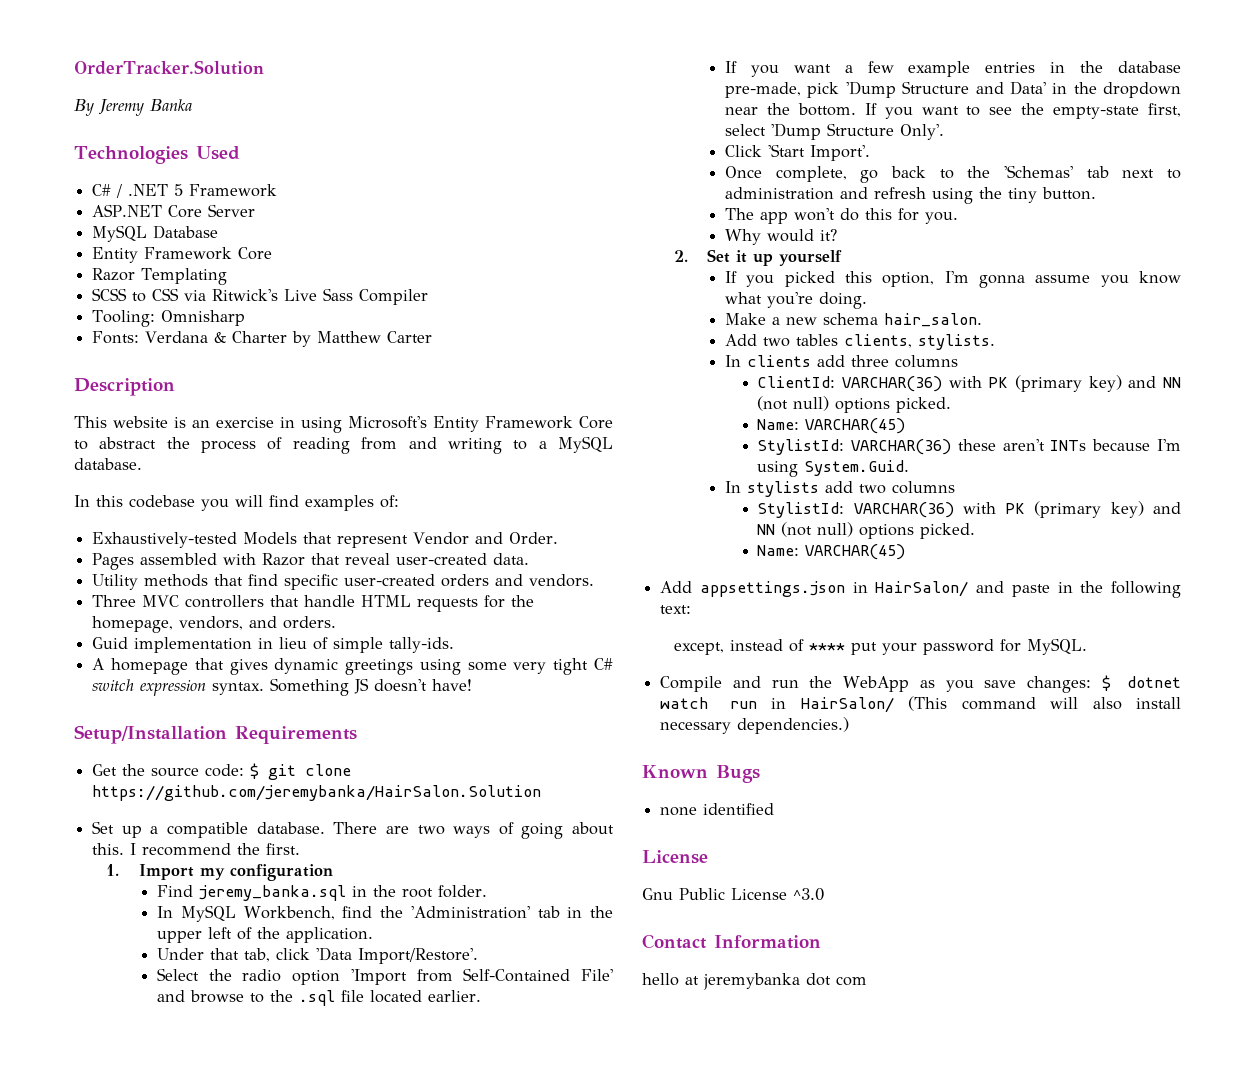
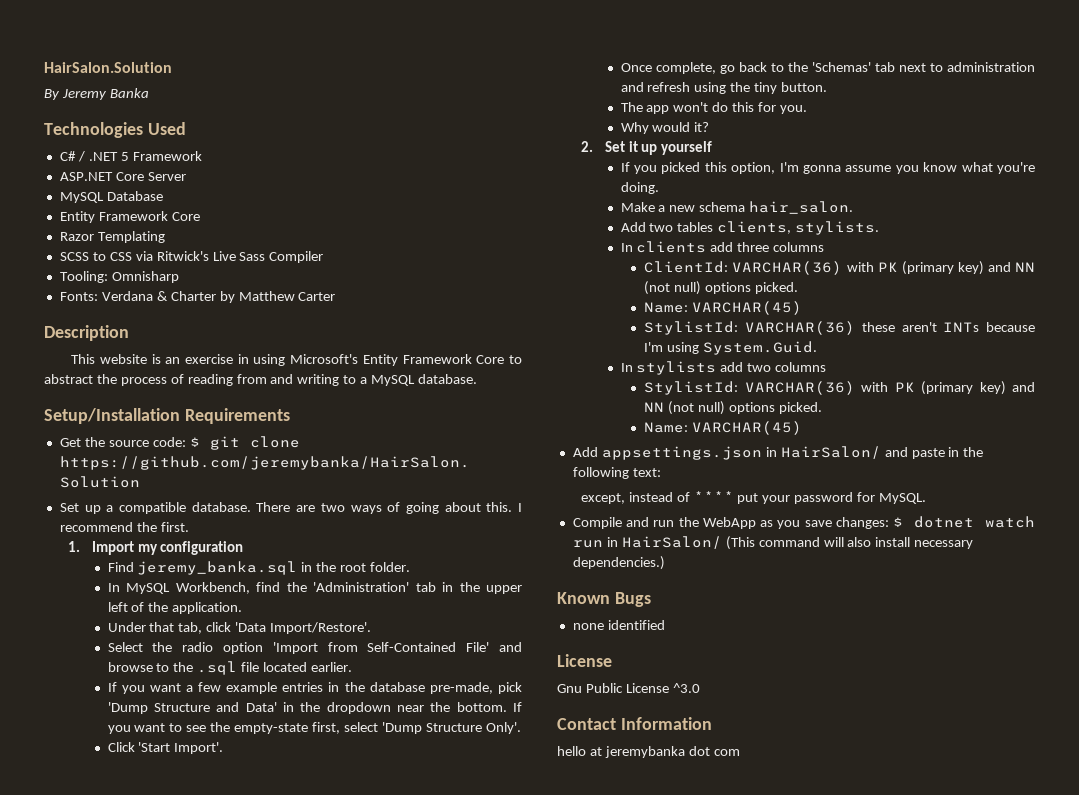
[74,60,264,75] OrderTracker.Solution -> [44,62,172,73] HairSalon.Solution
[74,495,399,511] [92,532,559,548] [92,553,530,570] [92,574,595,590] [92,595,535,612] [92,616,337,633] [92,637,455,653] [92,658,614,675] [92,678,473,696] // In this codebase you will find examples of: // Exhaustively-tested Models that represent Vendor and Order. // Pages assembled with Razor that reveal user-created data. // Utility methods that find specific user-created orders and vendors. // Three MVC controllers that handle HTML requests for the homepage, vendors, and orders. // Guid implementation in lieu of simple tally-ids. // A homepage that gives dynamic greetings using some very tight C# switch expression syntax. Something JS doesn't have! -> (478, 379) none

